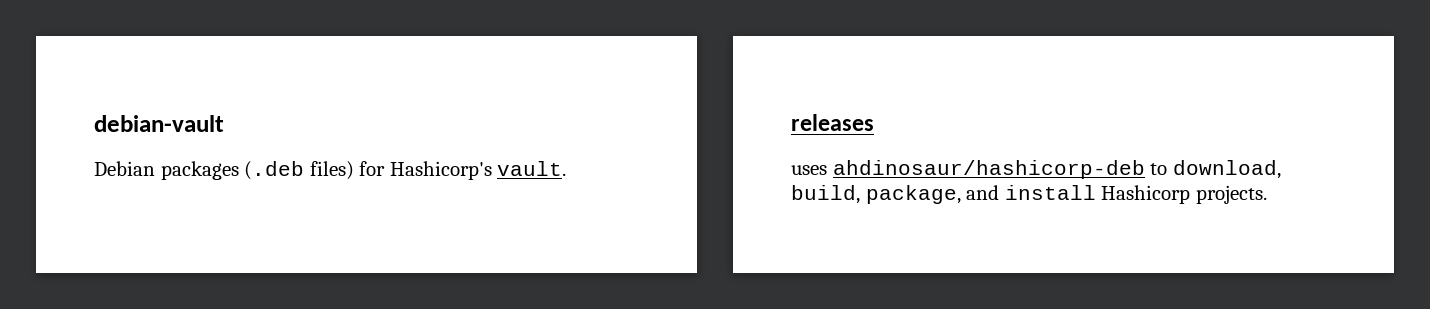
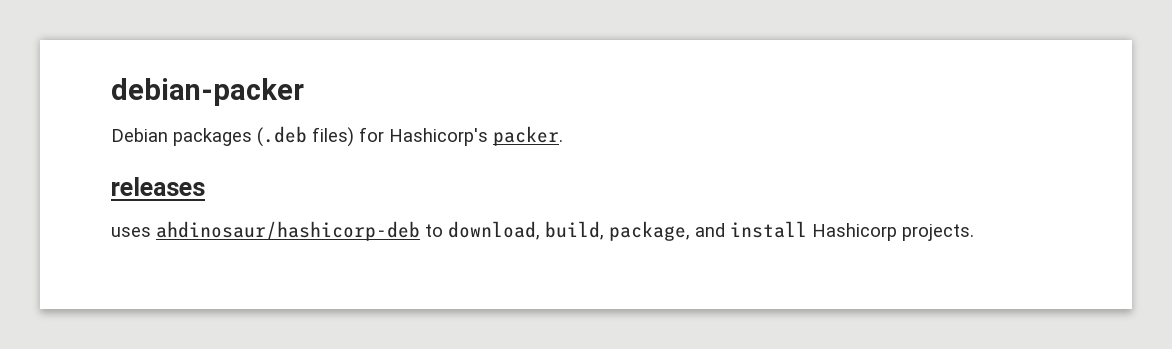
[94,115,224,132] debian-vault -> [111,78,304,106] debian-packer
[497,161,567,176] vault. -> [493,126,563,146] packer.

